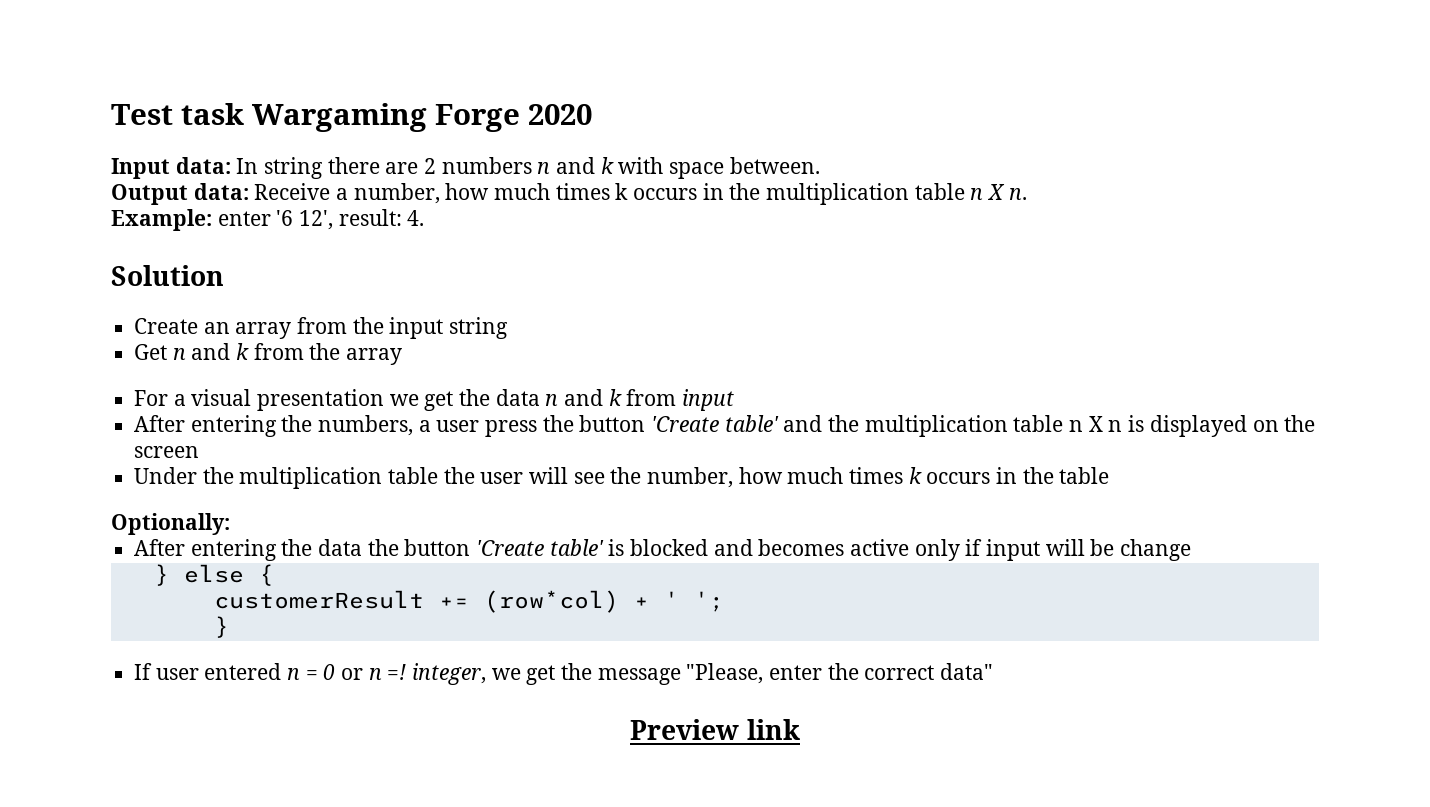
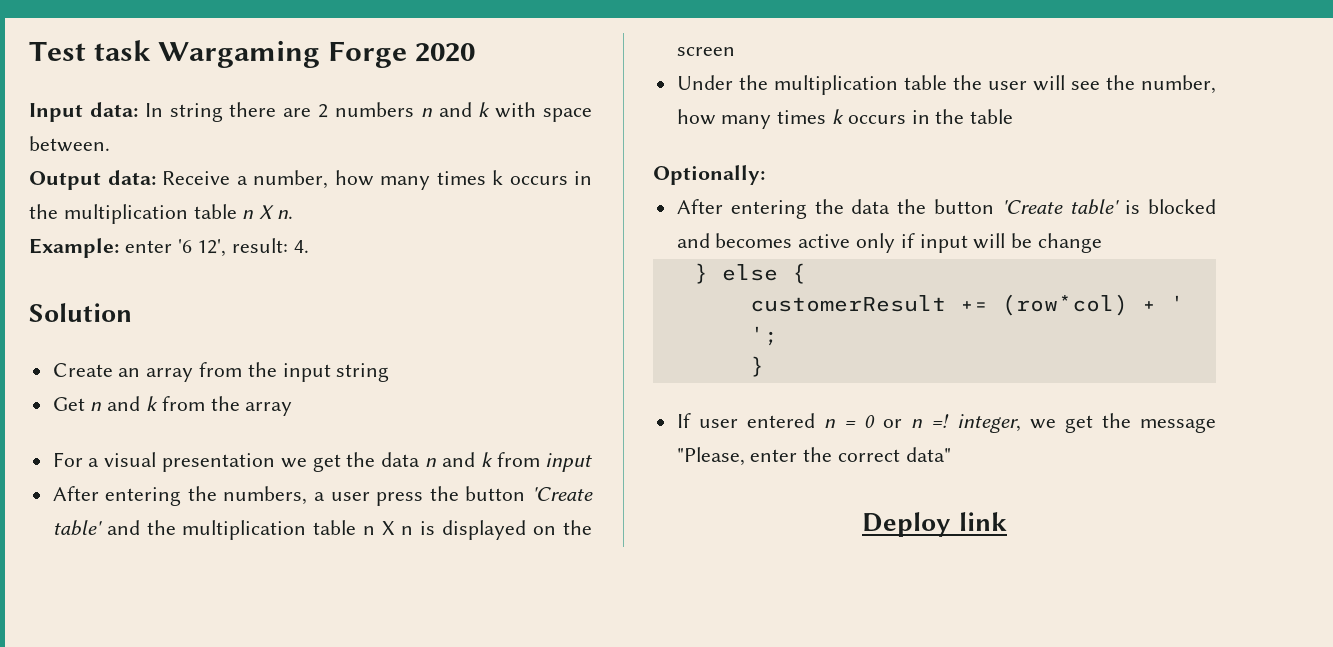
[494,183,551,200] much -> [380,176,430,190] many
[787,467,844,484] much -> [721,115,772,129] many
[630,719,740,740] Preview -> [862,512,952,537] Deploy

